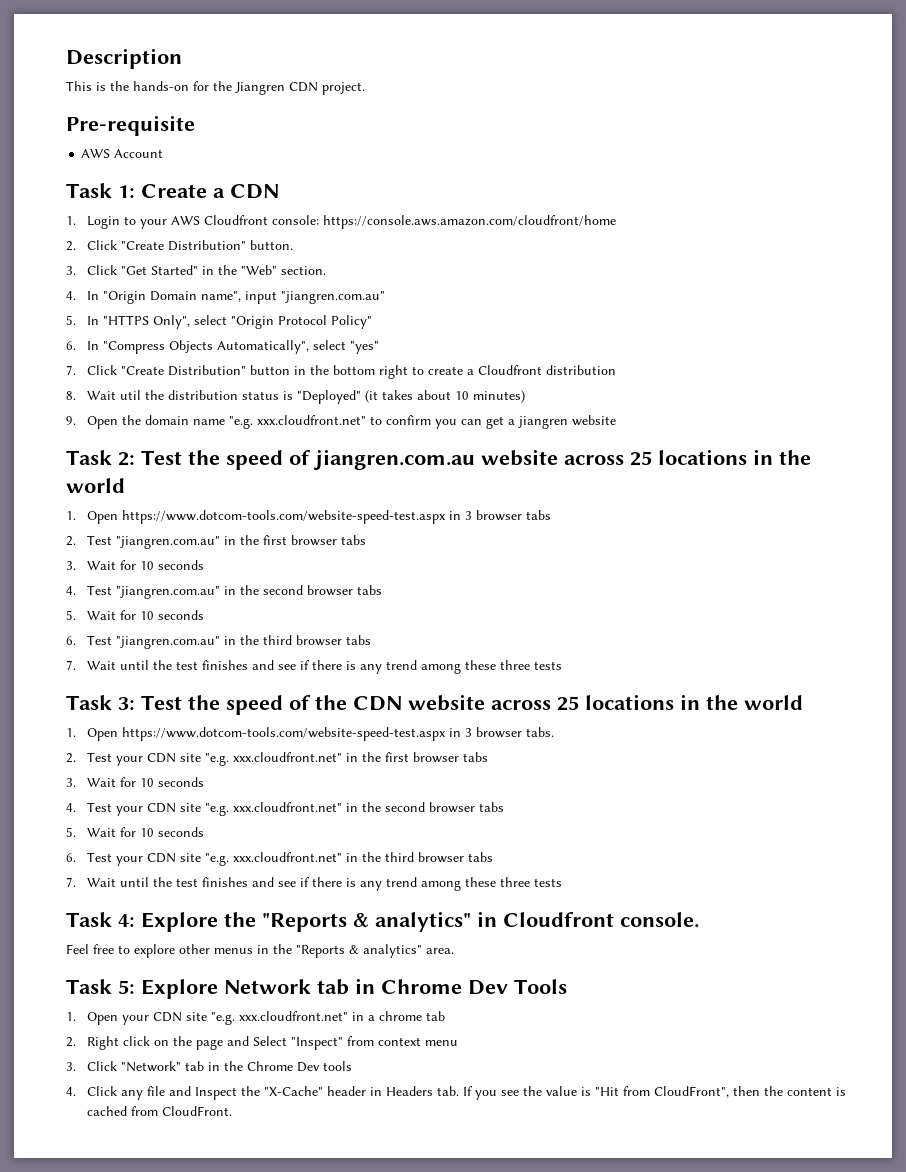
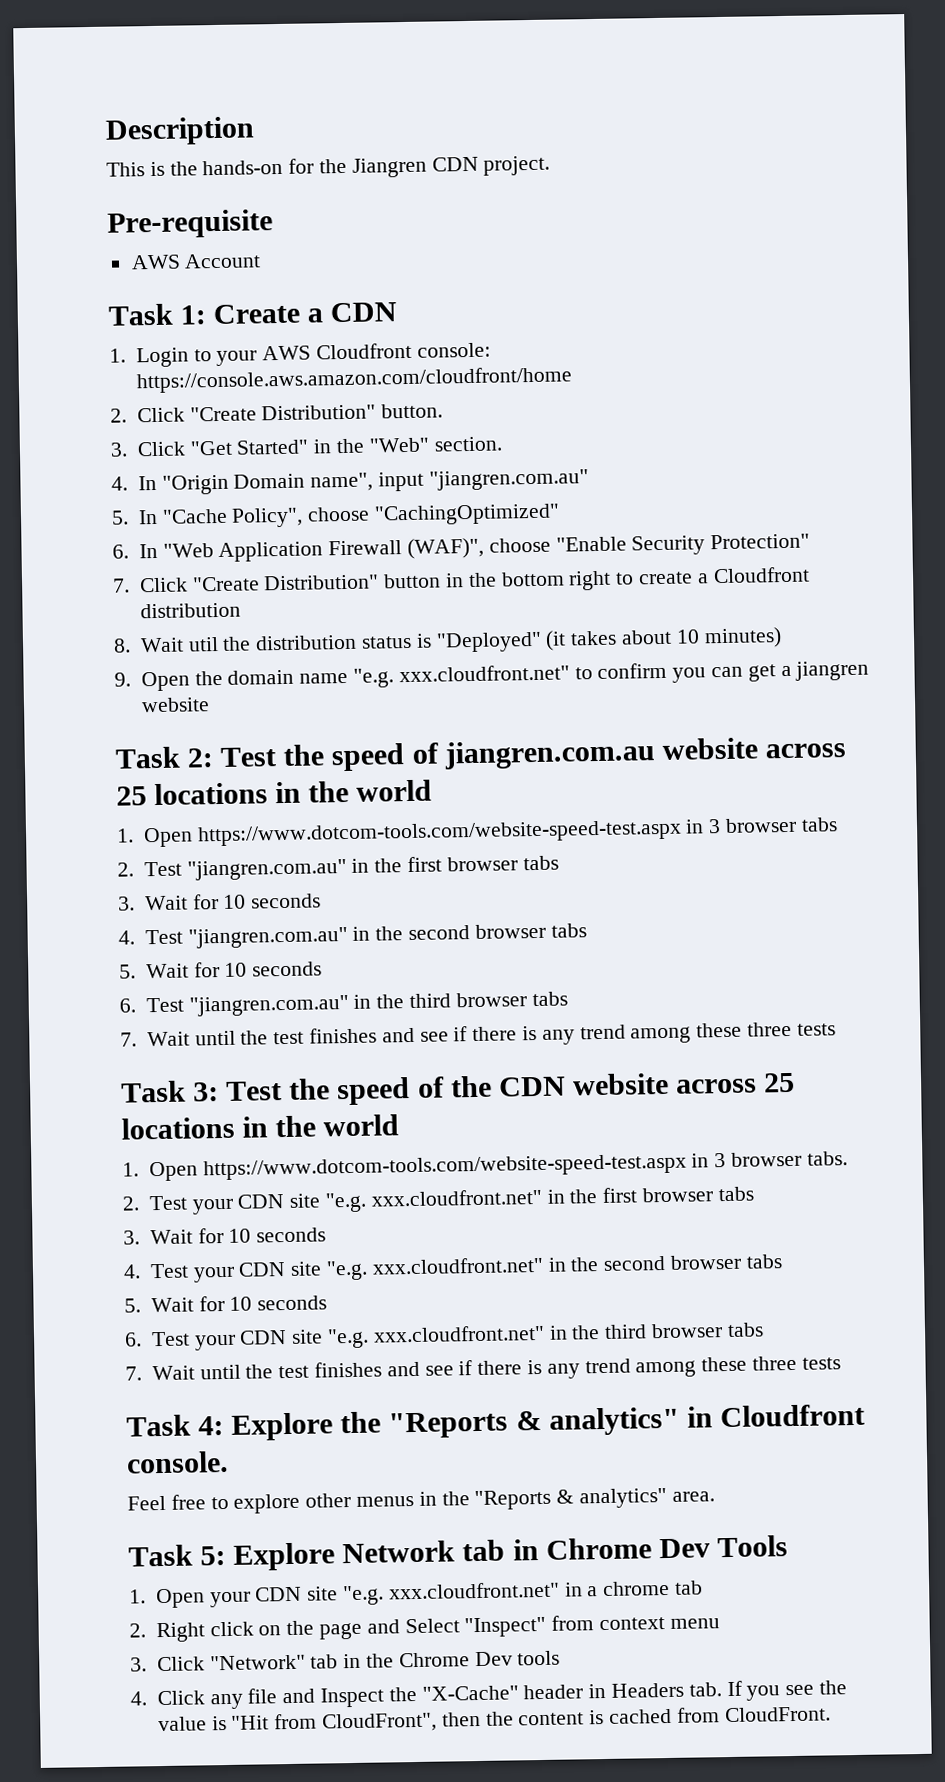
[102,315,372,329] [66,340,379,354] "HTTPS Only", select "Origin Protocol Policy" // 6. In "Compress Objects Automatically", select "yes" -> [161,503,560,528] [112,533,811,562] "Cache Policy", choose "CachingOptimized" // 6. In "Web Application Firewall (WAF)", choose "Enable Security Protection"

